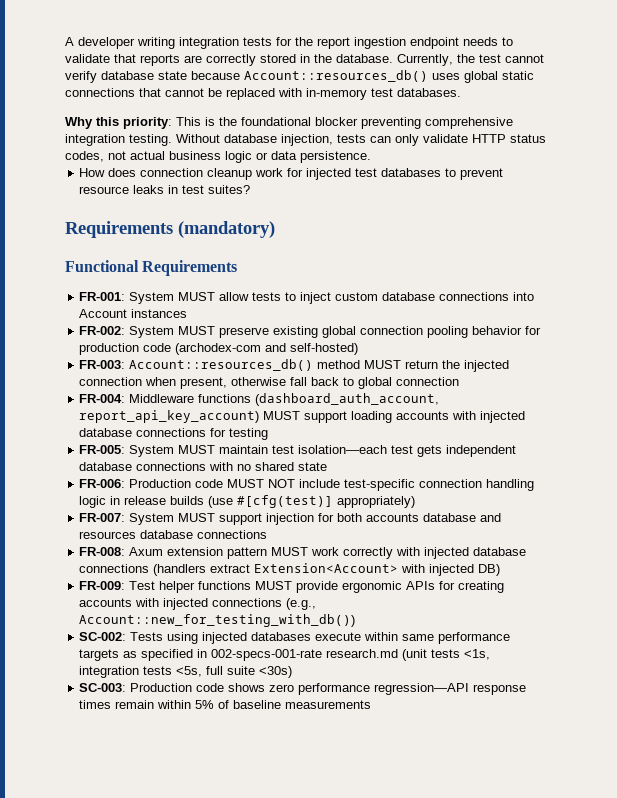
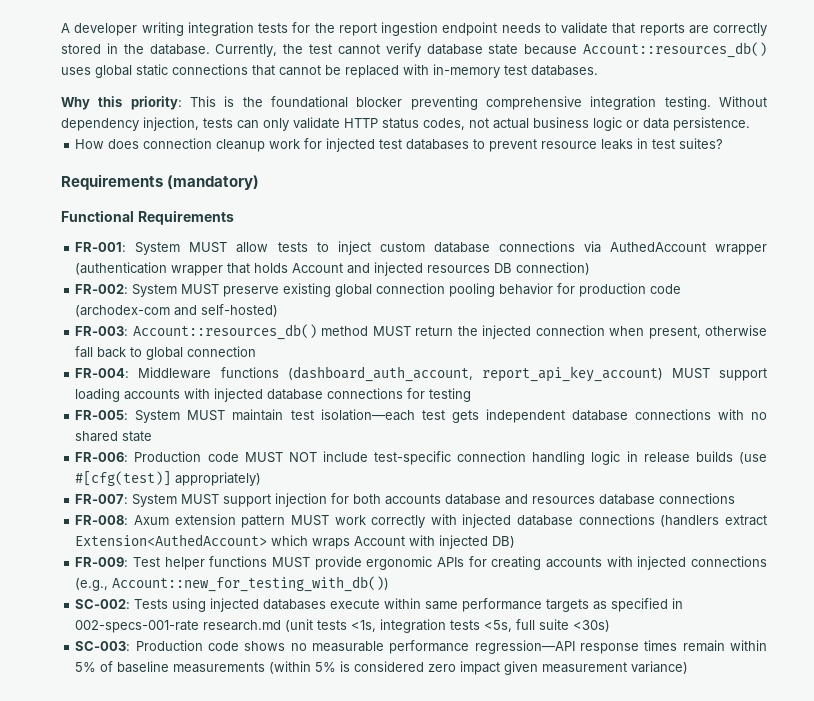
[224,134,277,143] database -> [61,118,139,131] dependency
[513,292,535,301] [79,309,188,318] into Account instances -> [583,241,768,255] [75,262,591,276] via AuthedAccount wrapper (authentication wrapper that holds Account and injected resources DB connection)
[254,563,399,573] Extension<Account> -> [75,534,406,549] Extension<AuthedAccount> which wraps Account
[269,684,295,692] zero -> [290,641,384,652] no measurable
(372, 704) none -> [269,661,689,675] (within 5% is considered zero impact given measurement variance)

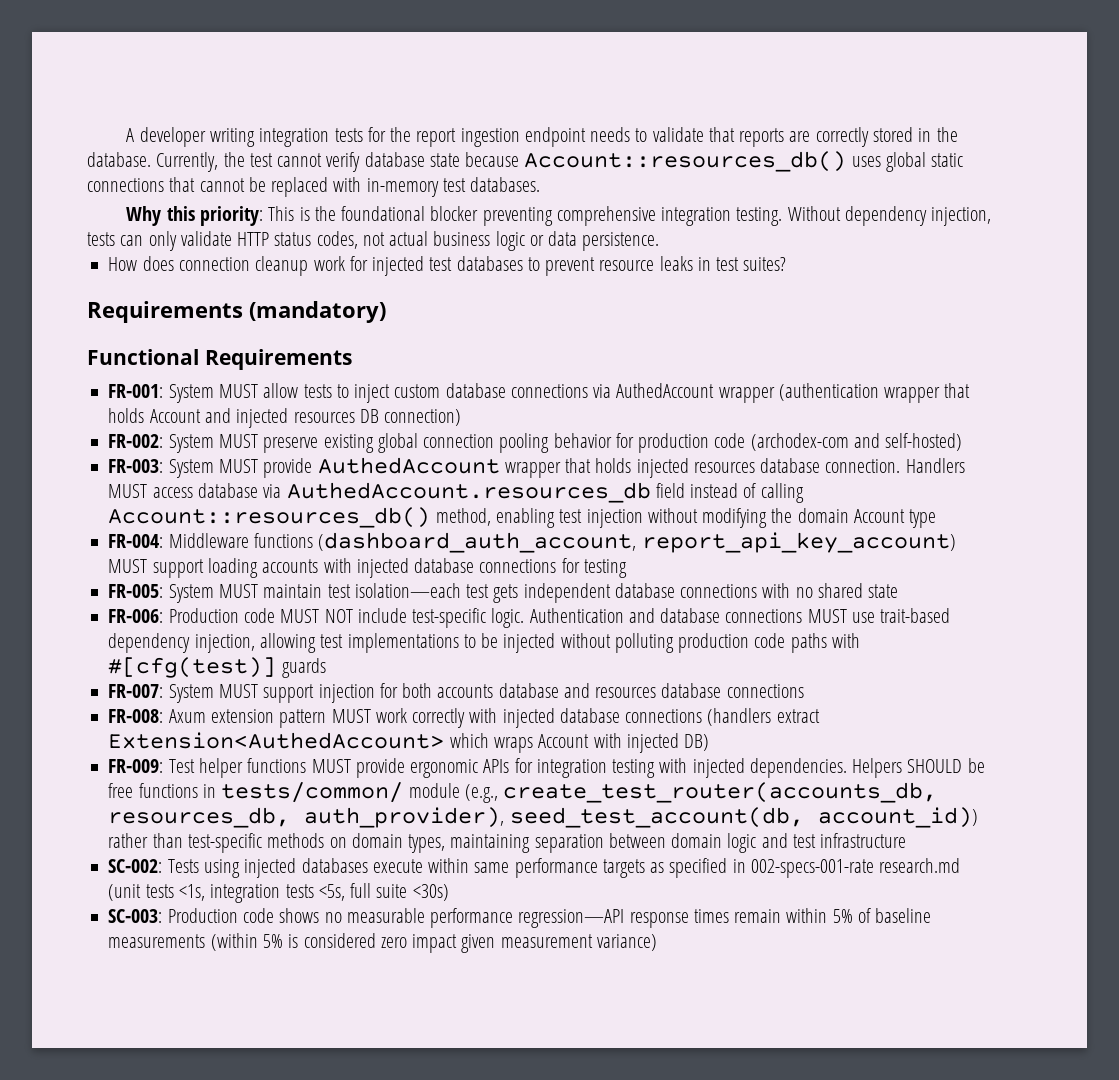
[132,324,768,340] [75,346,257,360] Account::resources_db() method MUST return the injected connection when present, otherwise fall back to global connection -> [168,457,965,478] [108,482,804,503] [108,507,937,528] System MUST provide AuthedAccount wrapper that holds injected resources database connection. Handlers MUST access database via AuthedAccount.resources_db field instead of calling Account::resources_db() method, enabling test injection without modifying the domain Account type
[457,451,768,465] [75,471,262,486] connection handling logic in release builds (use #[cfg(test)] appropriately) -> [491,608,951,628] [108,633,860,653] [108,657,326,678] logic. Authentication and database connections MUST use trait-based dependency injection, allowing test implementations to be injected without polluting production code paths with #[cfg(test)] guards
[491,556,767,570] [75,576,390,592] creating accounts with injected connections (e.g., Account::new_for_testing_with_db()) -> [536,758,985,778] [108,782,938,803] [108,807,978,828] [108,833,907,853] integration testing with injected dependencies. Helpers SHOULD be free functions in tests/common/ module (e.g., create_test_router(accounts_db, resources_db, auth_provider), seed_test_account(db, account_id)) rather than test-specific methods on domain types, maintaining separation between domain logic and test infrastructure

